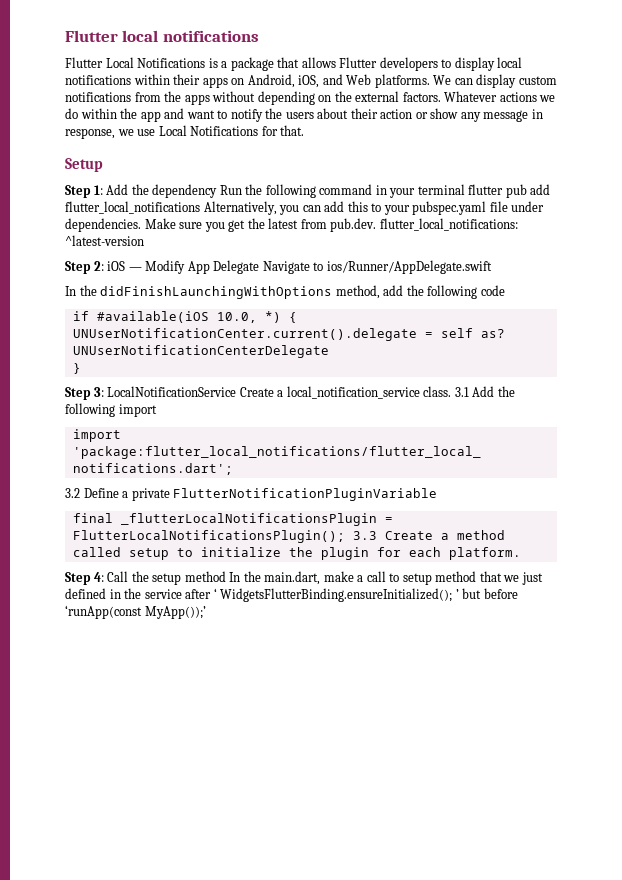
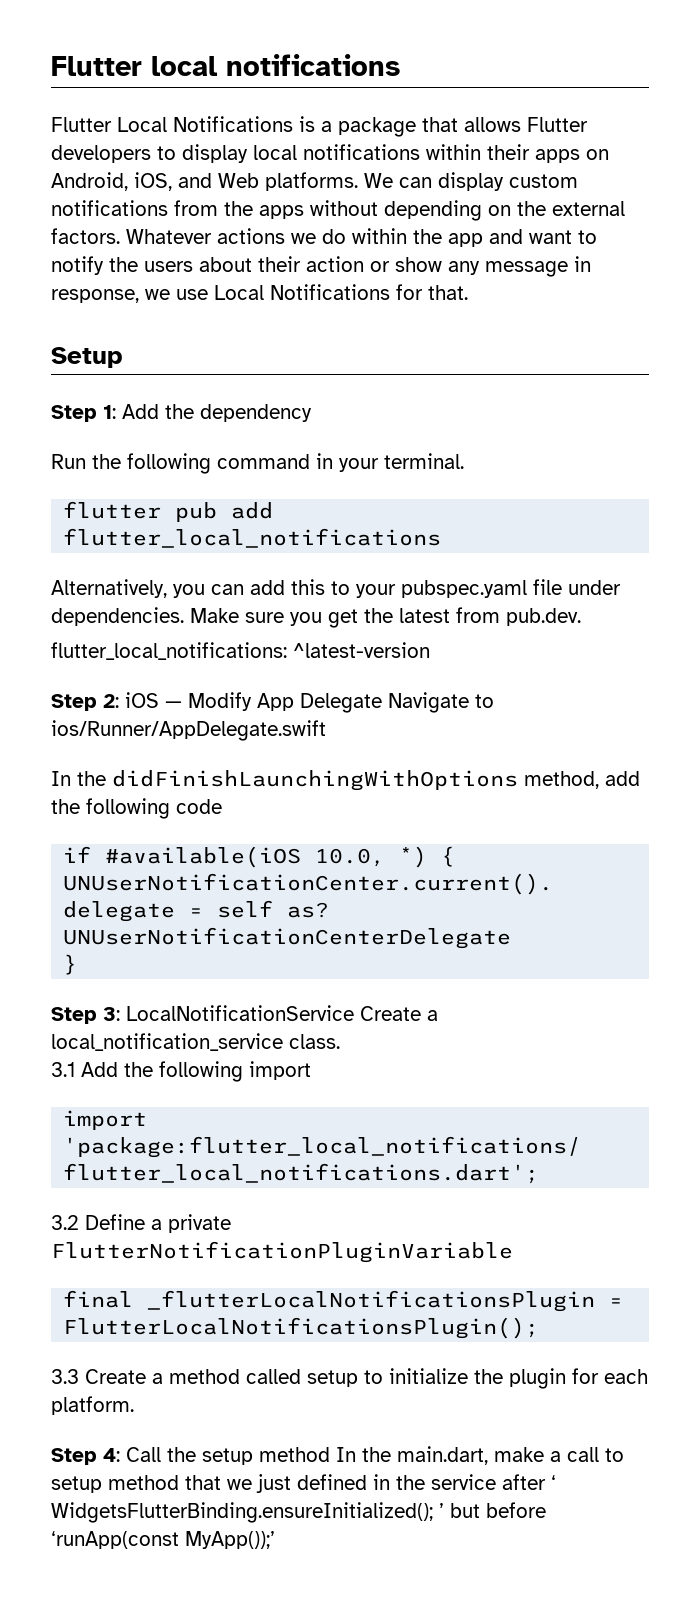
(218, 191) none -> (312, 413) //
[417,184,465,195] terminal -> [384,453,464,469] terminal. //
(200, 207) none -> (442, 538) //
(377, 225) none -> (581, 617) //
(452, 391) none -> (340, 1041) //
(345, 536) none -> (540, 1328) //

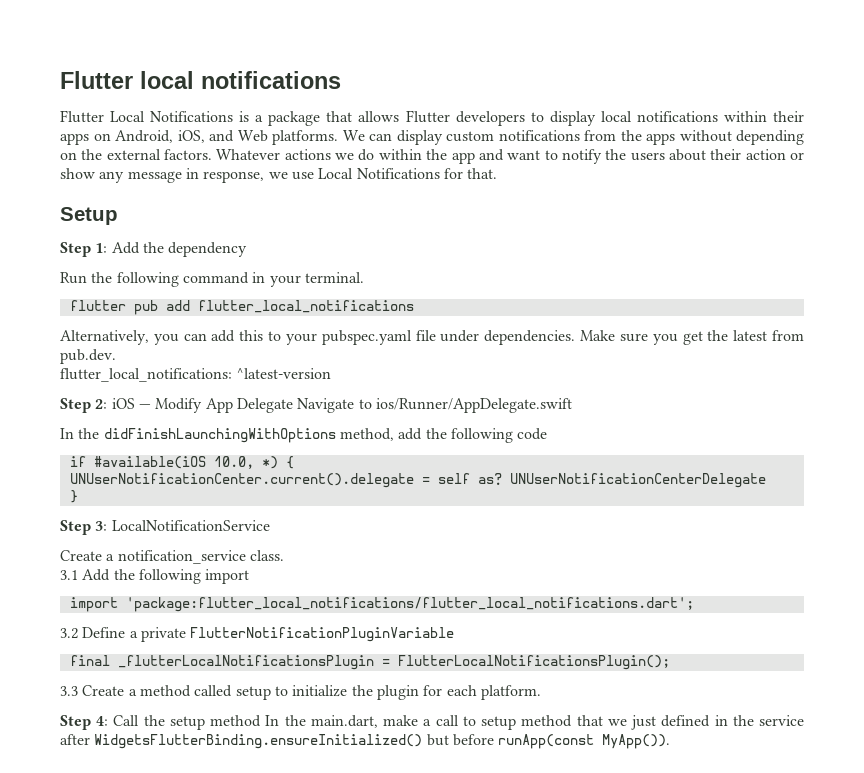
[360,1006,438,1021] [51,1033,283,1051] Create a local_notification_service -> [60,550,246,564] // Create a notification_service
[551,1475,556,1490] [51,1502,546,1523] [51,1531,275,1549] ‘ WidgetsFlutterBinding.ensureInitialized(); ’ but before ‘runApp(const MyApp());’ -> [94,734,671,749] WidgetsFlutterBinding.ensureInitialized() but before runApp(const MyApp()).

